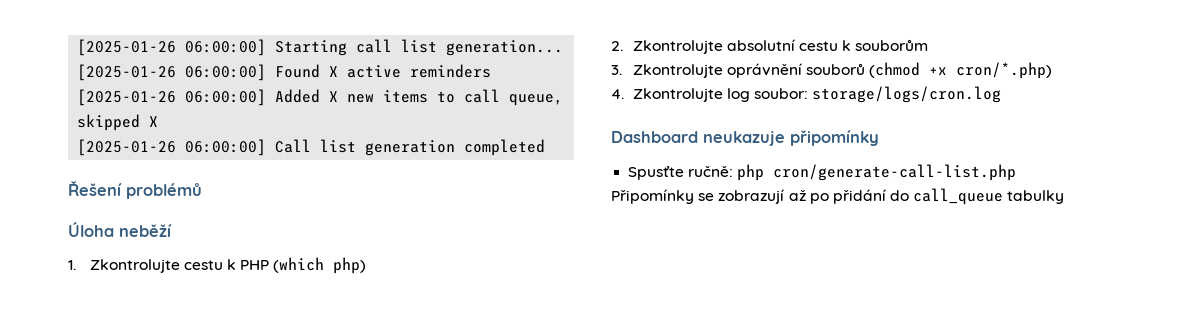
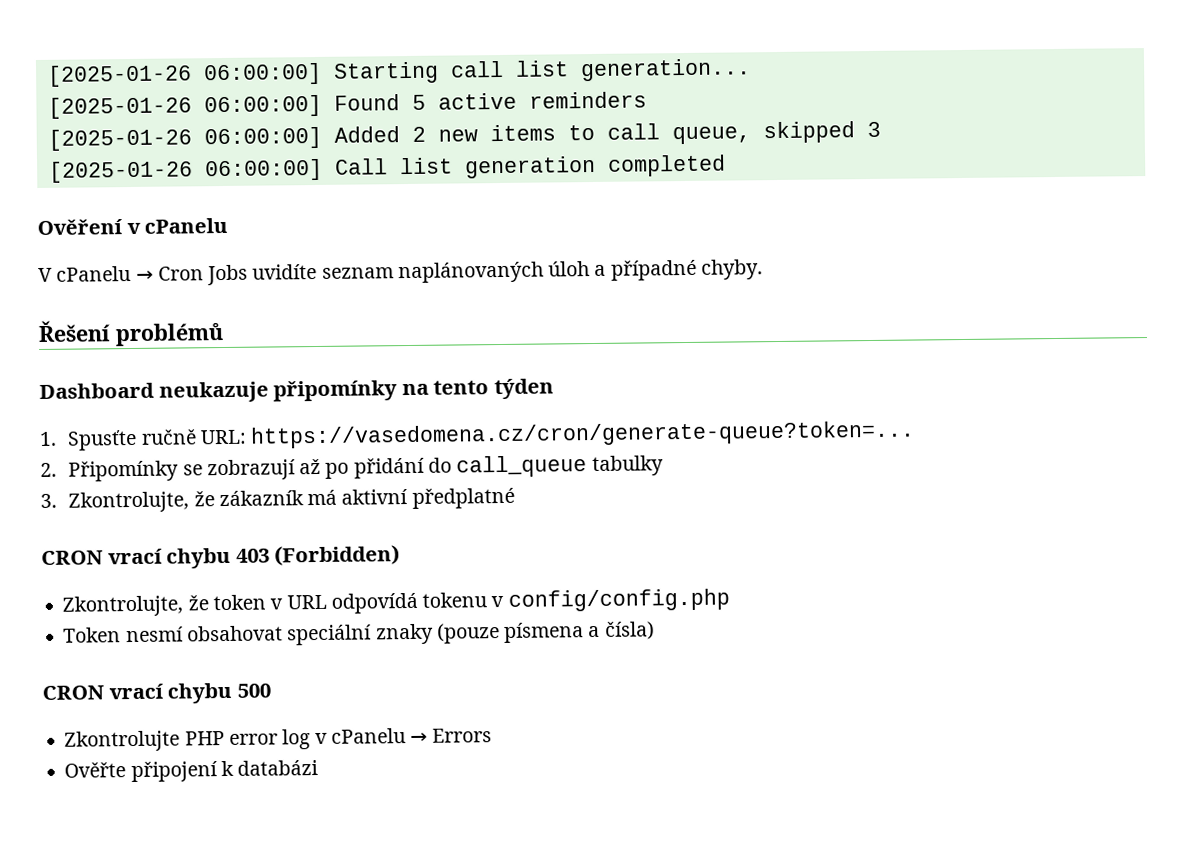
[329,66,339,77] X -> [411,94,426,110] 5
[329,91,339,102] X -> [411,126,426,142] 2
[149,116,159,127] X -> [866,121,881,138] 3
[68,181,202,199] [68,222,172,237] [68,257,367,274] [611,39,929,54] [611,62,1053,79] [611,86,1002,103] [611,130,879,146] [628,164,1017,181] Řešení problémů // Úloha neběží // 1. Zkontrolujte cestu k PHP (which php) // 2. Zkontrolujte absolutní cestu k souborům // 3. Zkontrolujte oprávnění souborů (chmod +x cron/*.php) // 4. Zkontrolujte log soubor: storage/logs/cron.log // Dashboard neukazuje připomínky // Spusťte ručně: php cron/generate-call-list.php // -> [37,217,229,236] [38,259,763,286] [38,320,224,347] [39,378,554,403] [39,420,916,451] [40,462,57,477] Ověření v cPanelu // V cPanelu → Cron Jobs uvidíte seznam naplánovaných úloh a případné chyby. // Řešení problémů // Dashboard neukazuje připomínky na tento týden // 1. Spusťte ručně URL: https://vasedomena.cz/cron/generate-queue?token=... // 2.
(1065, 197) none -> [40,487,515,513] [41,545,401,569] [62,588,730,617] [63,621,655,646] [42,682,271,704] [64,728,493,752] [64,760,319,783] // 3. Zkontrolujte, že zákazník má aktivní předplatné // CRON vrací chybu 403 (Forbidden) // Zkontrolujte, že token v URL odpovídá tokenu v config/config.php // Token nesmí obsahovat speciální znaky (pouze písmena a čísla) // CRON vrací chybu 500 // Zkontrolujte PHP error log v cPanelu → Errors // Ověřte připojení k databázi

